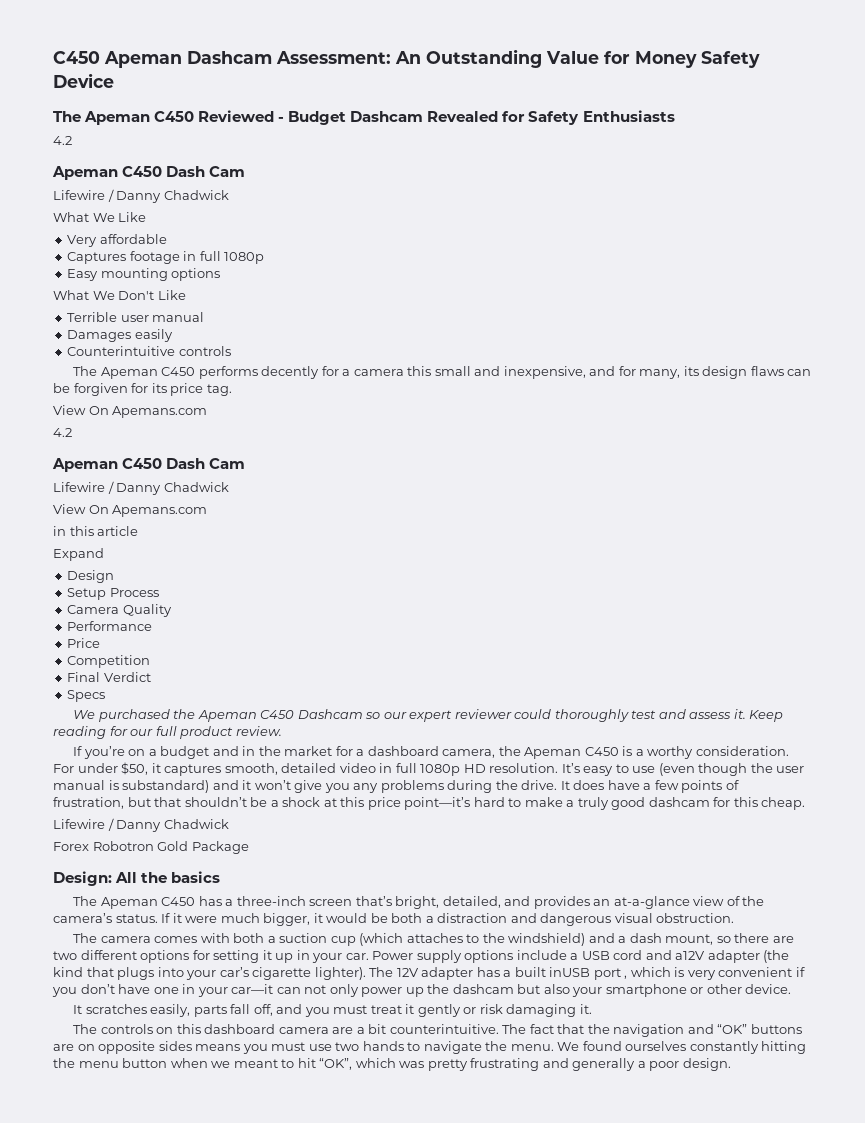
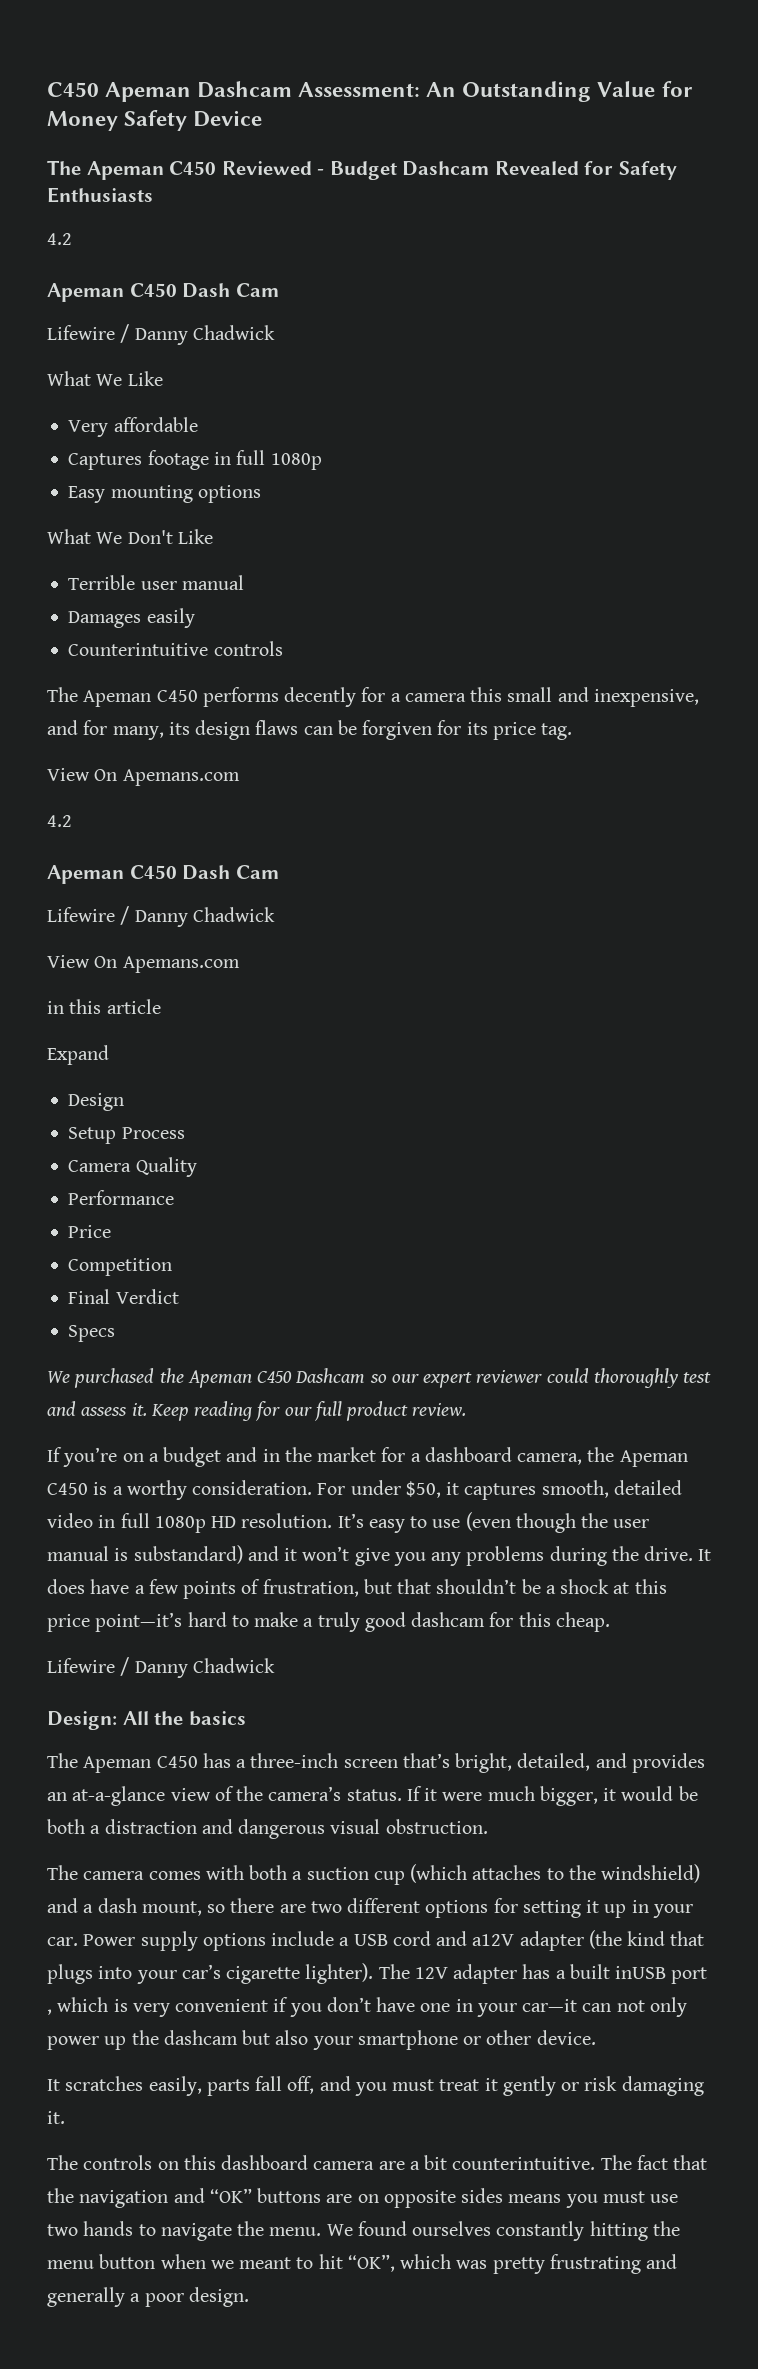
[53,841,249,854] // Forex Robotron Gold Package -> (275, 1665) none

